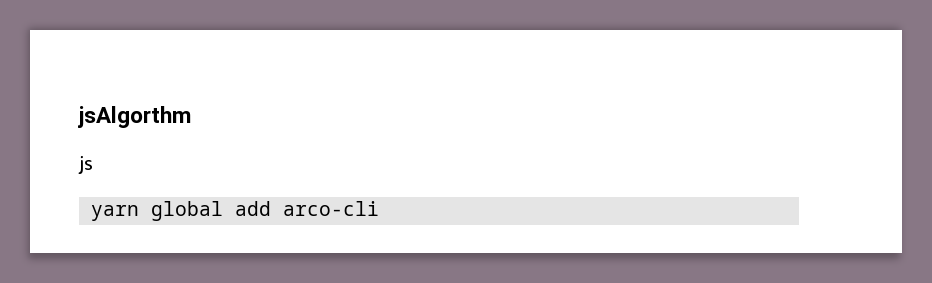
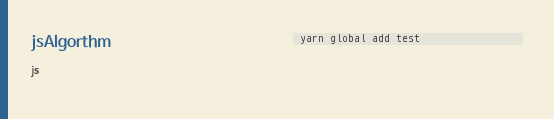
[283,201,380,216] arco-cli -> [395,34,420,42] test

